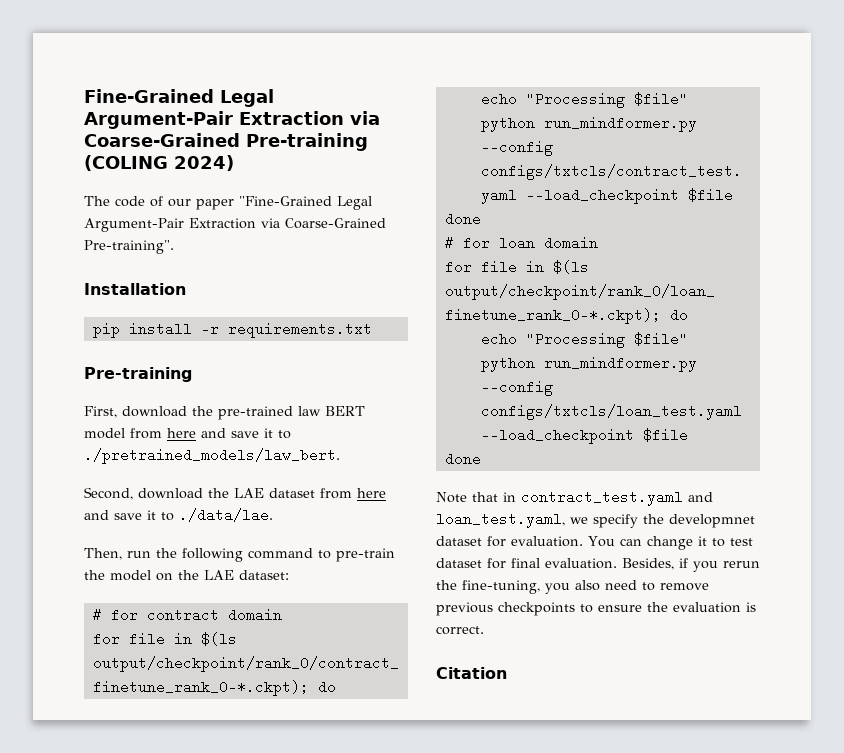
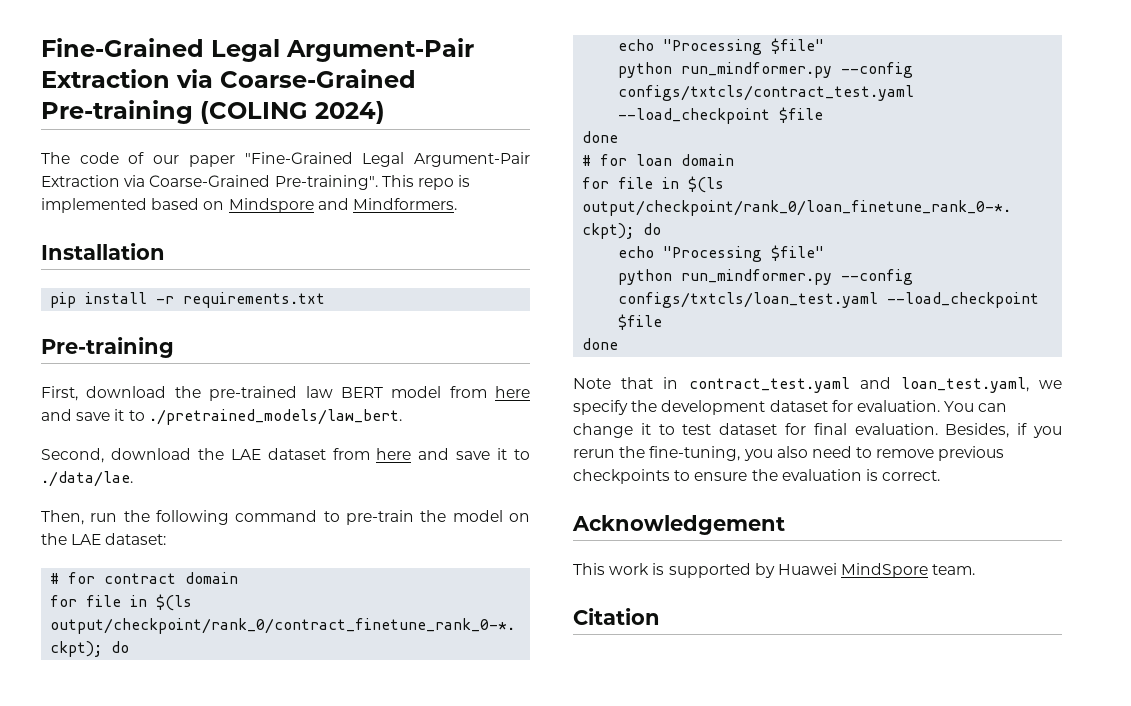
(174, 247) none -> [381,175,471,190] [41,198,457,213] This repo is implemented based on Mindspore and Mindformers.
[669,514,755,528] developmnet -> [661,400,766,415] development
(484, 630) none -> [572,515,785,535] [573,563,976,578] // Acknowledgement // This work is supported by Huawei MindSpore team.

